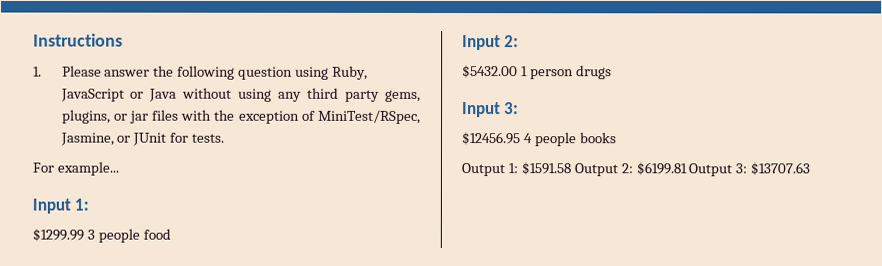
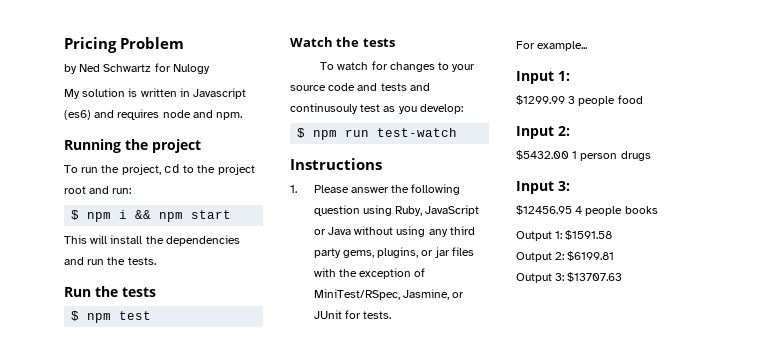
(33, 40) none -> [64,37,184,53] [64,63,210,74] [64,88,247,99] [64,109,243,120] [64,139,201,153] [64,164,255,175] [64,186,132,194] [71,210,232,222] [64,235,240,246] [64,257,156,265] [64,286,156,297] [71,311,152,323] [290,37,395,47] [320,61,476,72] [290,83,430,91] [290,103,463,114] [297,128,458,140] Pricing Problem // by Ned Schwartz for Nulogy // My solution is written in Javascript (es6) and requires node and npm. // Running the project // To run the project, cd to the project root and run: // $ npm i && npm start // This will install the dependencies and run the tests. // Run the tests // $ npm test // Watch the tests // To watch for changes to your source code and tests and continusouly test as you develop: // $ npm run test-watch //
(571, 169) none -> (613, 235) //
(687, 169) none -> (615, 256) //

